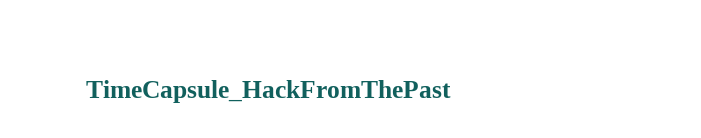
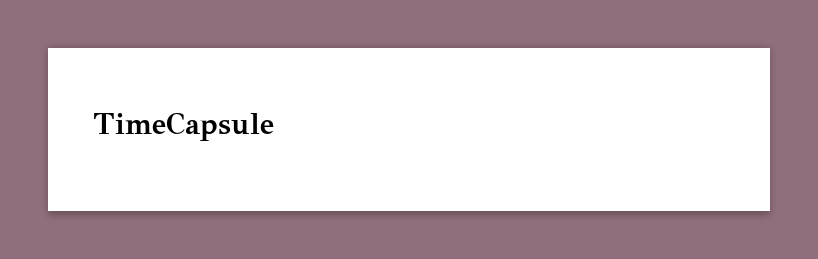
[86,80,451,103] TimeCapsule_HackFromThePast -> [93,112,274,141] TimeCapsule

